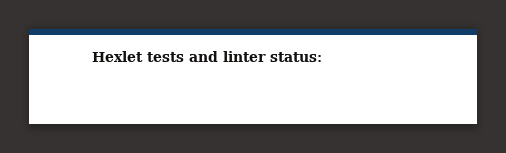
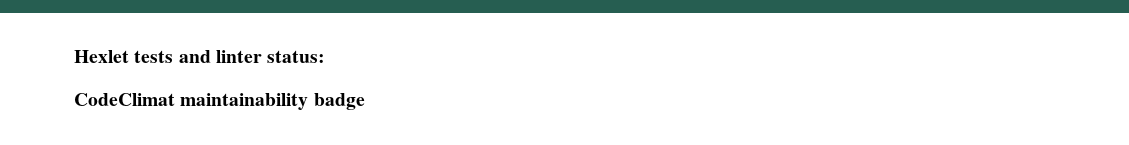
(322, 57) none -> [74,93,365,110] // CodeClimat maintainability badge

